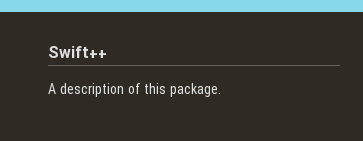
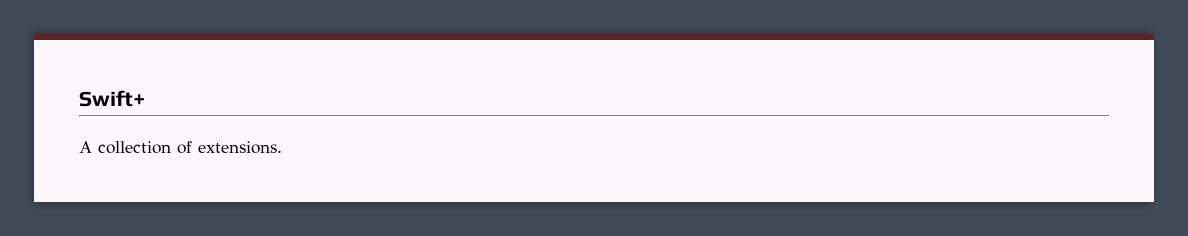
[48,46,107,58] Swift++ -> [79,90,145,107] Swift+
[59,83,222,97] description of this package. -> [98,141,282,154] collection of extensions.

